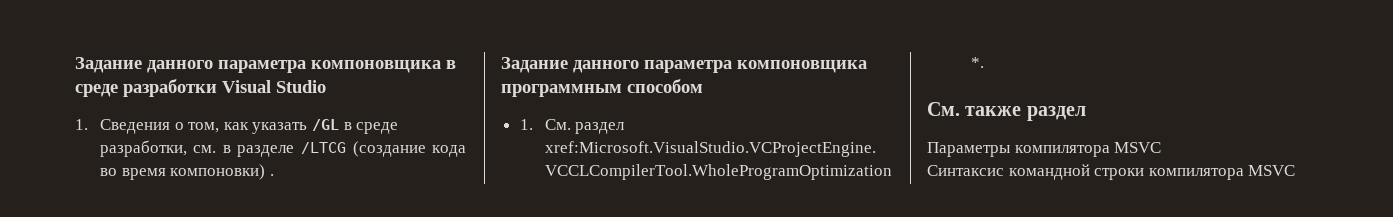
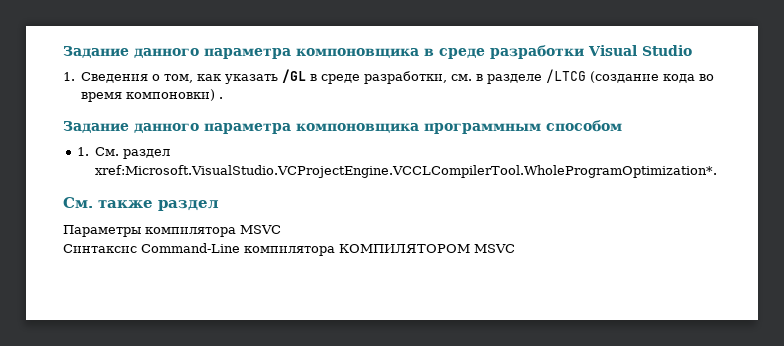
[1008,164,1244,180] командной строки компилятора -> [141,243,470,256] Command-Line компилятора КОМПИЛЯТОРОМ

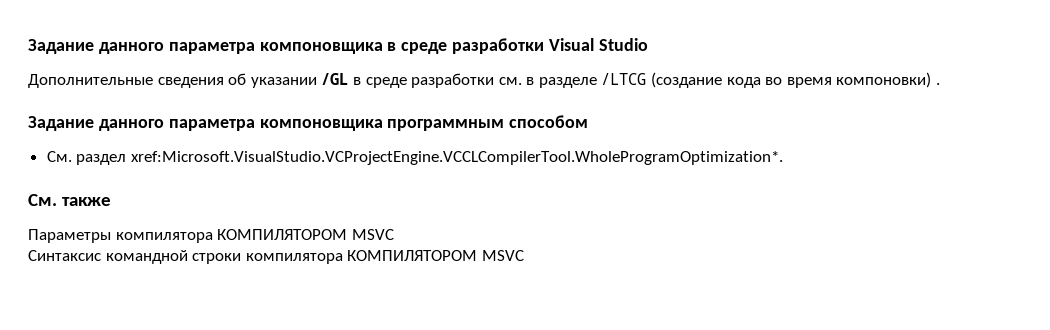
[63,72,279,84] 1. Сведения о том, как указать -> [28,73,317,88] Дополнительные сведения об указании
[364,71,448,84] разработки, -> [411,73,495,88] разработки
[76,147,89,156] 1. -> (589, 121) none
[158,200,219,211] раздел -> (111, 201) none
(236, 232) none -> [217,229,348,240] КОМПИЛЯТОРОМ
[141,243,240,253] Command-Line -> [105,250,242,264] командной строки

